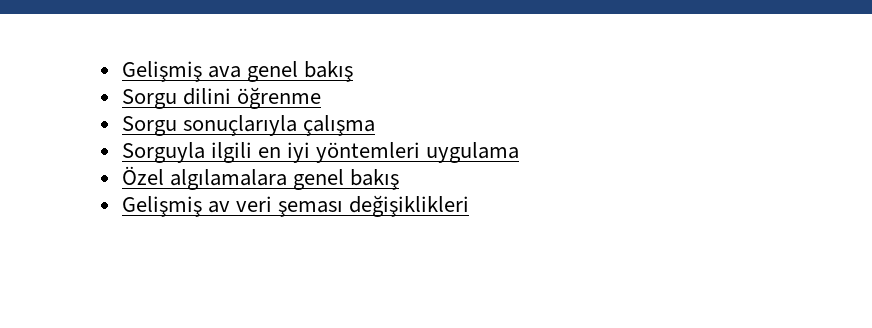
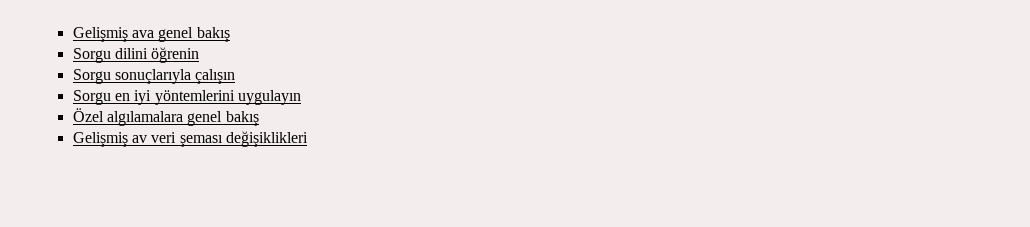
[236,87,321,109] öğrenme -> [151,47,200,63] öğrenin
[302,115,375,136] [121,142,520,163] çalışma // Sorguyla ilgili en iyi yöntemleri uygulama -> [195,69,236,84] [72,90,301,105] çalışın // Sorgu en iyi yöntemlerini uygulayın

